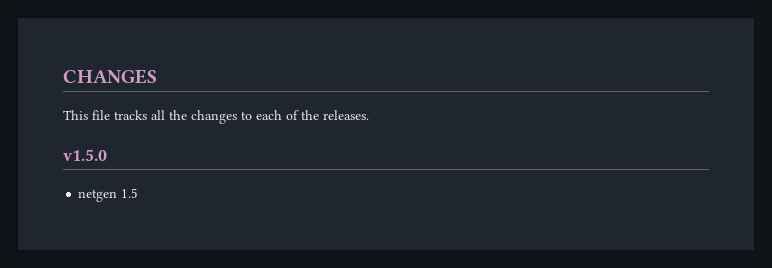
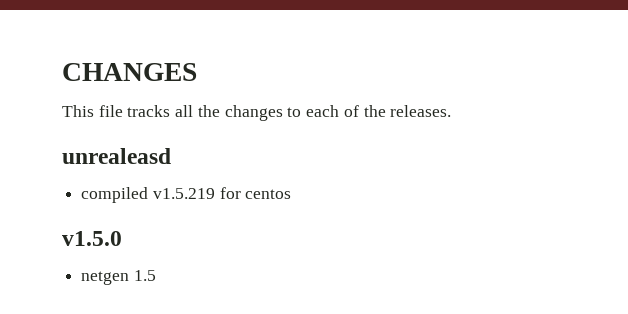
(369, 115) none -> [62,148,171,164] [81,187,292,203] // unrealeasd // compiled v1.5.219 for centos

